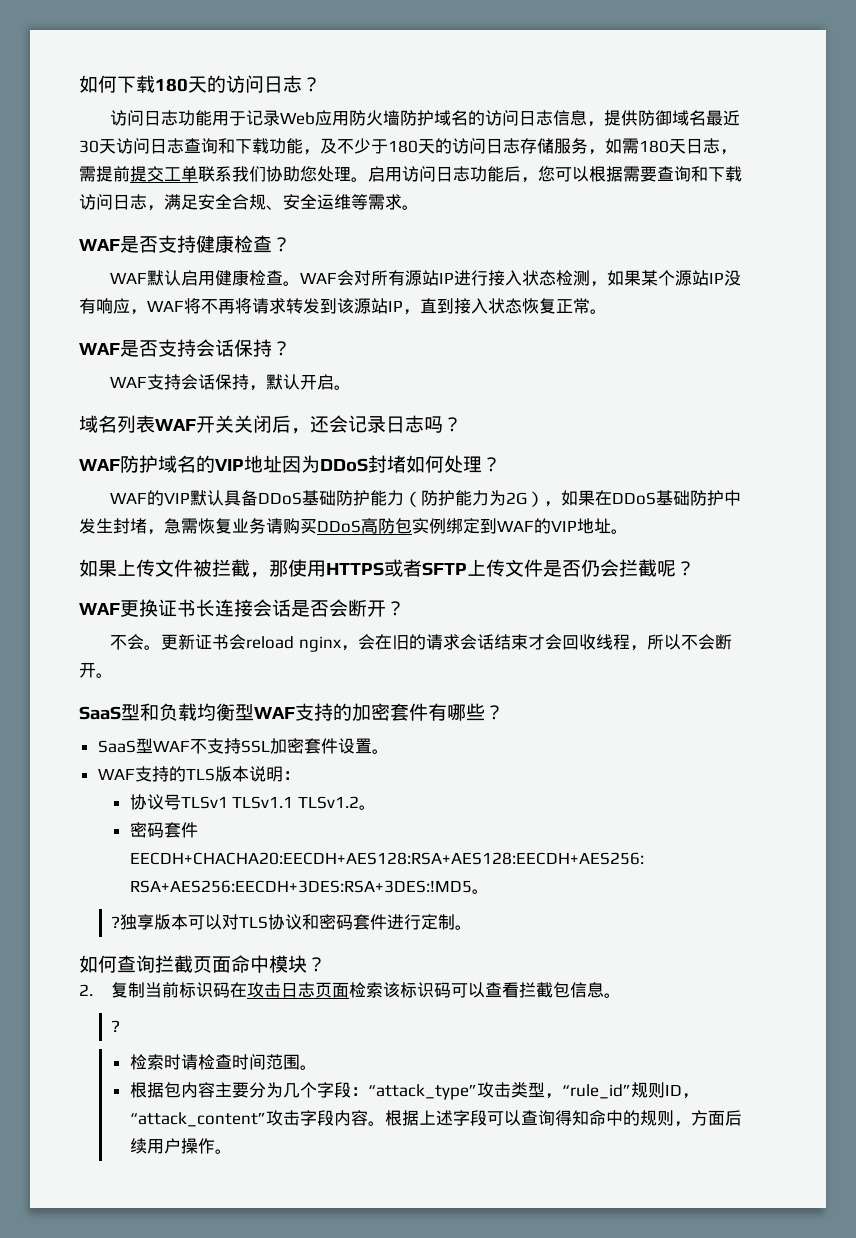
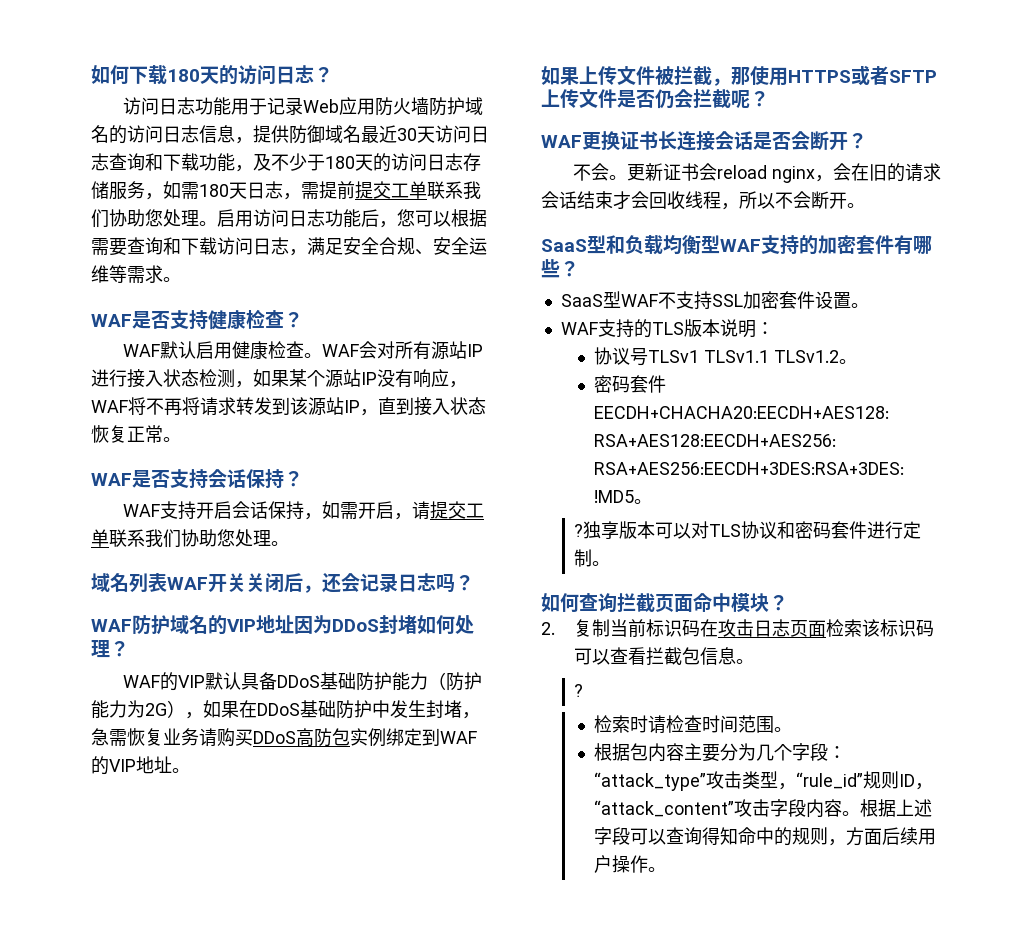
(182, 382) none -> [195,501,232,519] 开启
[266,374,335,390] 默认开启 -> [321,501,484,520] [91,529,271,548] 如需开启，请提交工单联系我们协助您处理

